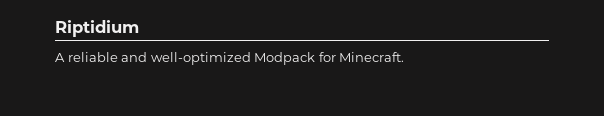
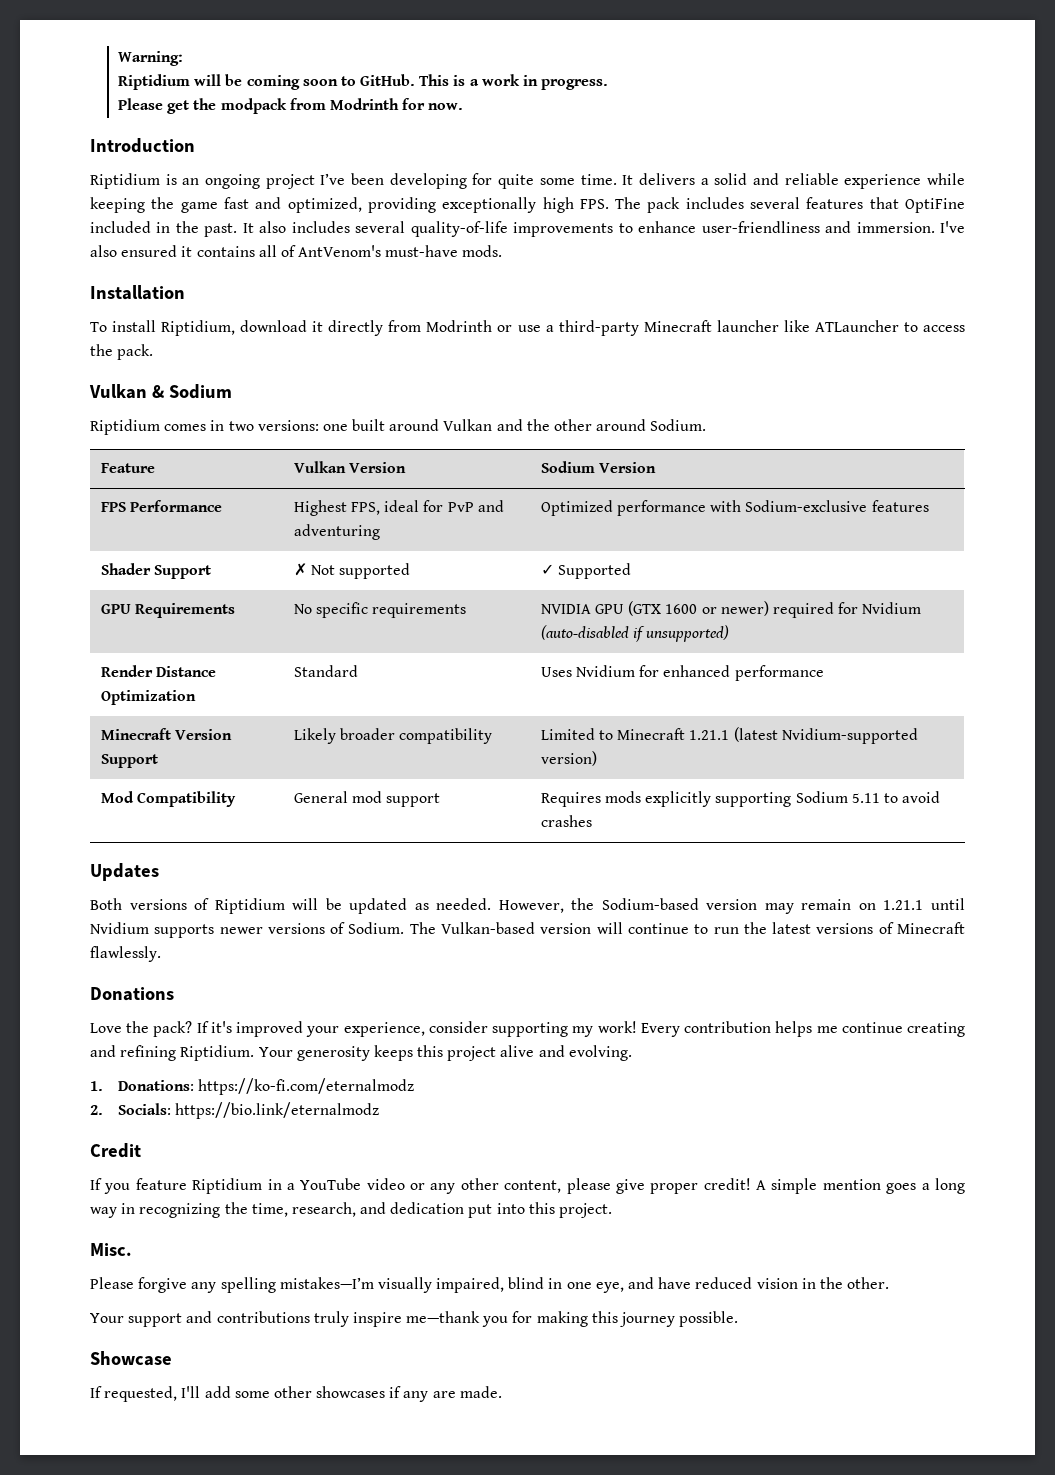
[55,20,139,37] [55,52,405,65] Riptidium // A reliable and well-optimized Modpack for Minecraft. -> [117,51,183,66] [117,74,609,90] [117,98,464,114] [90,138,195,153] [90,173,966,189] [90,197,965,213] [90,221,966,237] [90,245,503,257] [90,285,185,300] [90,320,965,336] [90,344,154,360] [89,384,232,399] [90,419,707,435] [100,463,155,473] [293,461,406,473] [540,461,656,473] [100,500,222,512] [293,500,504,516] [293,524,380,540] [540,500,929,516] [100,563,211,579] [293,563,411,579] [540,563,631,579] [100,603,235,618] [293,602,467,618] [540,601,922,618] [540,625,730,642] [100,665,216,677] [100,690,196,705] [293,665,358,677] [540,665,824,681] [100,728,232,740] [100,754,158,768] [293,728,493,744] [540,727,918,744] [540,751,597,766] [100,791,236,807] [293,791,441,807] [540,791,941,807] [540,815,592,827] [90,863,159,881] [90,898,965,914] [90,922,965,938] [90,946,161,962] [90,987,174,1001] [90,1021,966,1037] [90,1045,632,1061] [90,1078,415,1095] [90,1102,380,1119] [90,1143,141,1158] [90,1178,966,1194] [90,1202,613,1218] [90,1243,132,1256] [90,1277,890,1293] [90,1311,739,1327] [90,1351,172,1366] [90,1386,502,1402] Warning: // Riptidium will be coming soon to GitHub. This is a work in progress. // Please get the modpack from Modrinth for now. // Introduction // Riptidium is an ongoing project I’ve been developing for quite some time. It delivers a solid and reliable experience while keeping the game fast and optimized, providing exceptionally high FPS. The pack includes several features that OptiFine included in the past. It also includes several quality-of-life improvements to enhance user-friendliness and immersion. I've also ensured it contains all of AntVenom's must-have mods. // Installation // To install Riptidium, download it directly from Modrinth or use a third-party Minecraft launcher like ATLauncher to access the pack. // Vulkan & Sodium // Riptidium comes in two versions: one built around Vulkan and the other around Sodium. // Feature | Vulkan Version | Sodium Version // FPS Performance | Highest FPS, ideal for PvP and adventuring | Optimized performance with Sodium-exclusive features // Shader Support | ✗ Not supported | ✓ Supported // GPU Requirements | No specific requirements | NVIDIA GPU (GTX 1600 or newer) required for Nvidium (auto-disabled if unsupported) // Render Distance Optimization | Standard | Uses Nvidium for enhanced performance // Minecraft Version Support | Likely broader compatibility | Limited to Minecraft 1.21.1 (latest Nvidium-supported version) // Mod Compatibility | General mod support | Requires mods explicitly supporting Sodium 5.11 to avoid crashes // Updates // Both versions of Riptidium will be updated as needed. However, the Sodium-based version may remain on 1.21.1 until Nvidium supports newer versions of Sodium. The Vulkan-based version will continue to run the latest versions of Minecraft flawlessly. // Donations // Love the pack? If it's improved your experience, consider supporting my work! Every contribution helps me continue creating and refining Riptidium. Your generosity keeps this project alive and evolving. // 1. Donations: https://ko-fi.com/eternalmodz // 2. Socials: https://bio.link/eternalmodz // Credit // If you feature Riptidium in a YouTube video or any other content, please give proper credit! A simple mention goes a long way in recognizing the time, research, and dedication put into this project. // Misc. // Please forgive any spelling mistakes—I’m visually impaired, blind in one eye, and have reduced vision in the other. // Your support and contributions truly inspire me—thank you for making this journey possible. // Showcase // If requested, I'll add some other showcases if any are made.

